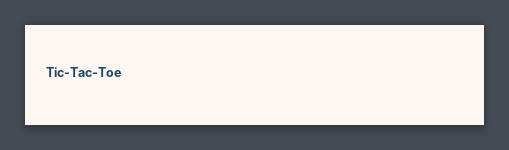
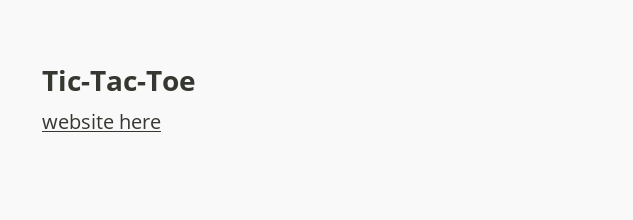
(121, 72) none -> [42,113,162,129] // website here

